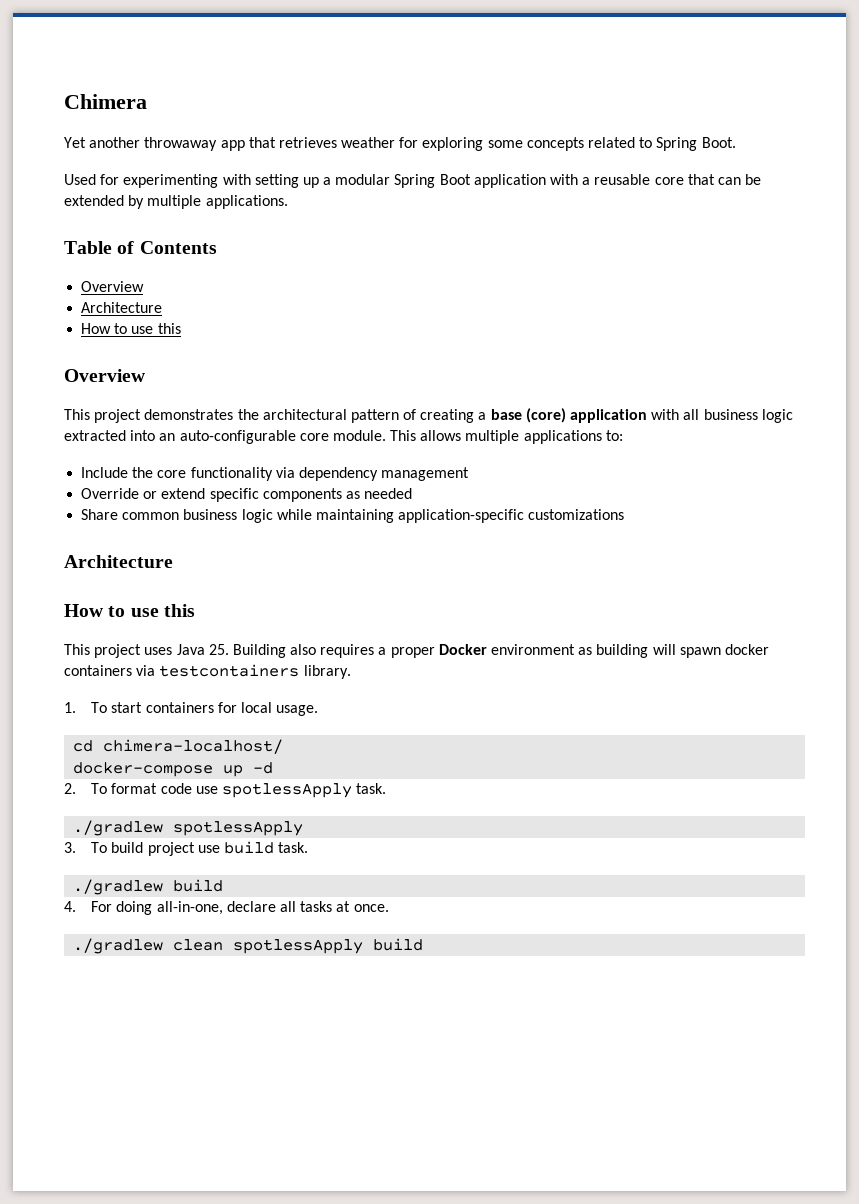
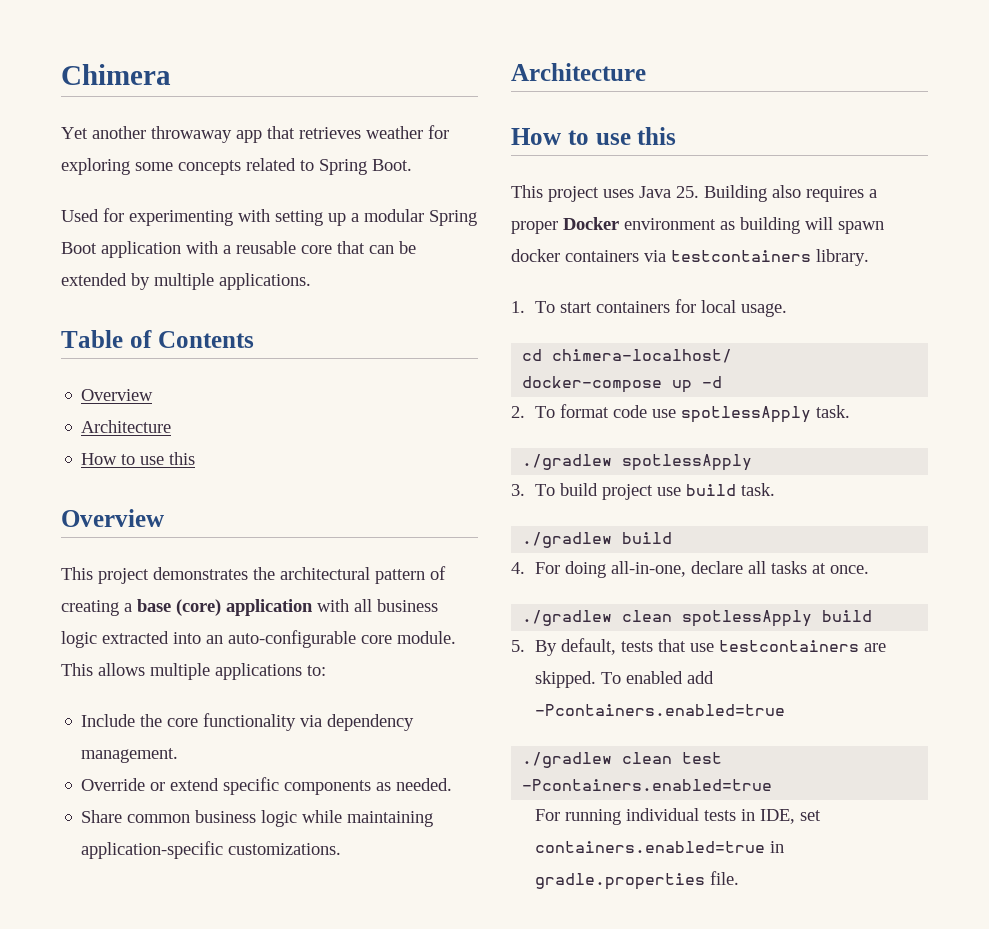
[381,467,470,481] management -> [81,748,179,763] management.
[364,488,413,499] needed -> [396,778,453,791] needed.
[528,509,625,520] customizations -> [228,843,342,855] customizations.
(424, 944) none -> [511,638,887,656] [535,671,715,688] [535,704,786,716] [522,752,723,768] [522,779,773,791] [535,808,822,825] [535,841,785,853] [535,871,740,890] // 5. By default, tests that use testcontainers are skipped. To enabled add -Pcontainers.enabled=true // ./gradlew clean test -Pcontainers.enabled=true // For running individual tests in IDE, set containers.enabled=true in gradle.properties file.

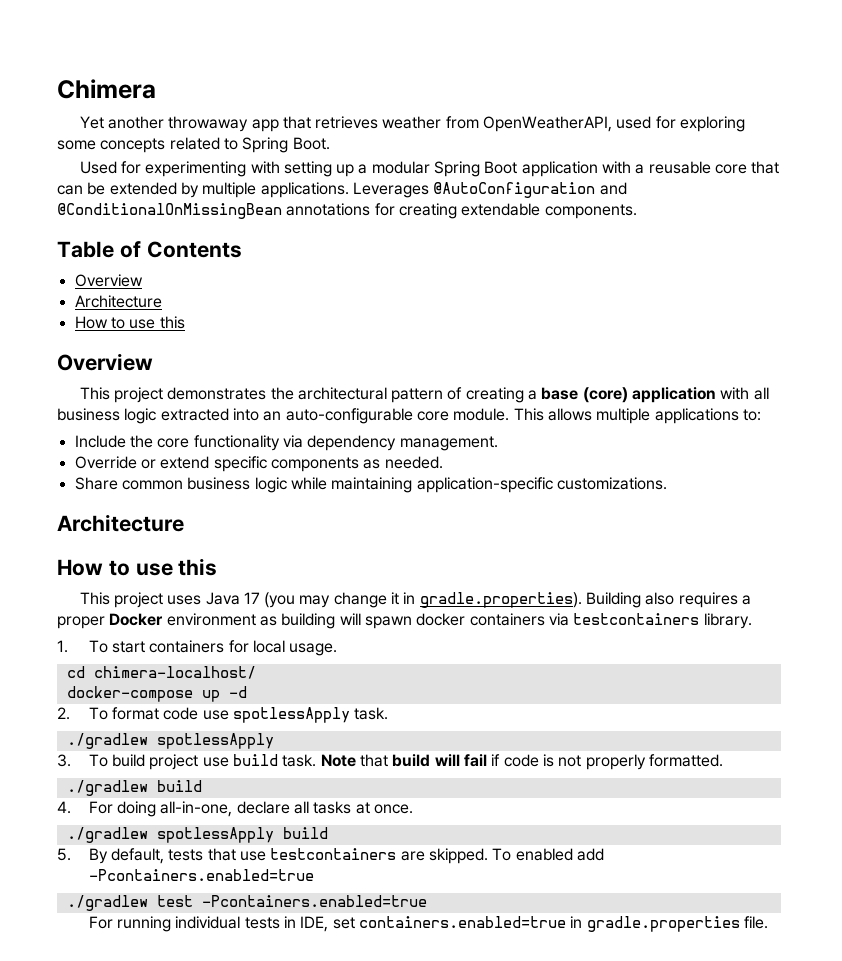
(423, 132) none -> [445,116,652,132] from OpenWeatherAPI, used
(311, 281) none -> [352,182,627,198] [57,203,637,219] Leverages @AutoConfiguration and @ConditionalOnMissingBean annotations for creating extendable components.
[676,186,699,198] 25. -> [243,592,582,608] 17 (you may change it in gradle.properties).
(776, 489) none -> [320,754,723,770] Note that build will fail if code is not properly formatted.
[622,610,673,622] clean -> (148, 835) none
[622,752,673,764] clean -> (148, 903) none

